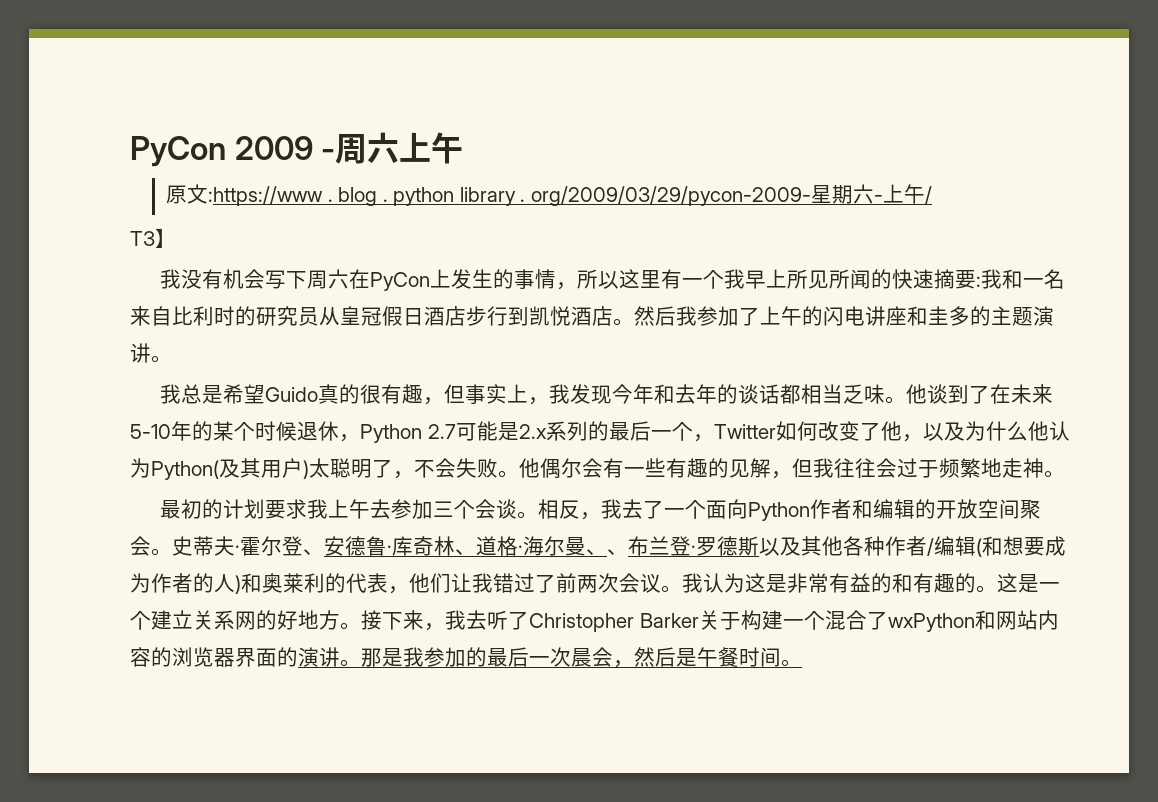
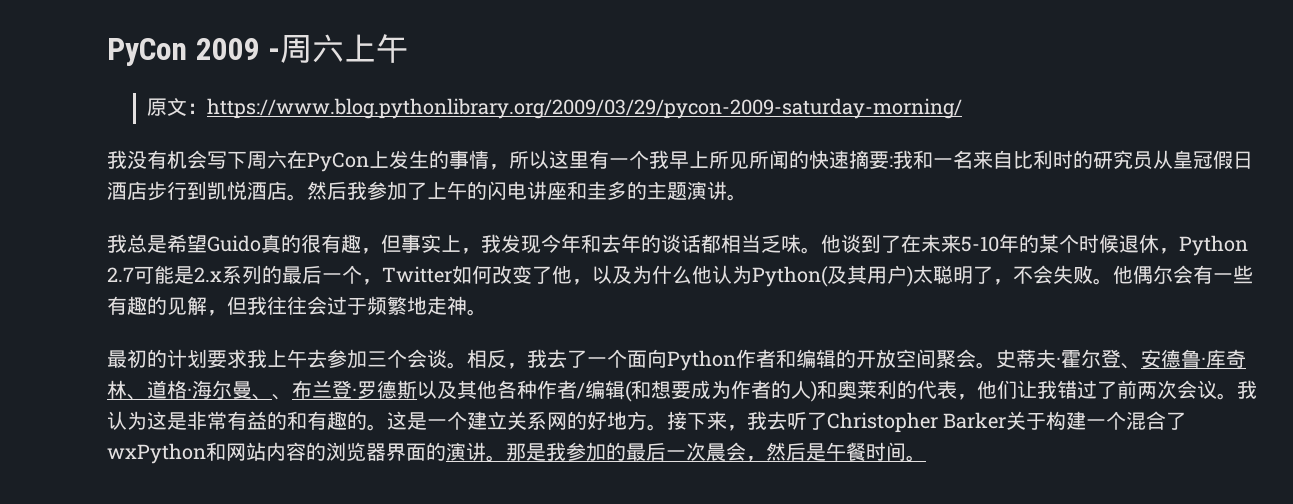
[208,184,932,206] [130,228,176,248] :https://www . blog . python library . org/2009/03/29/pycon-2009-星期六-上午/ // T3】 -> [186,98,962,119] ：https://www.blog.pythonlibrary.org/2009/03/29/pycon-2009-saturday-morning/

